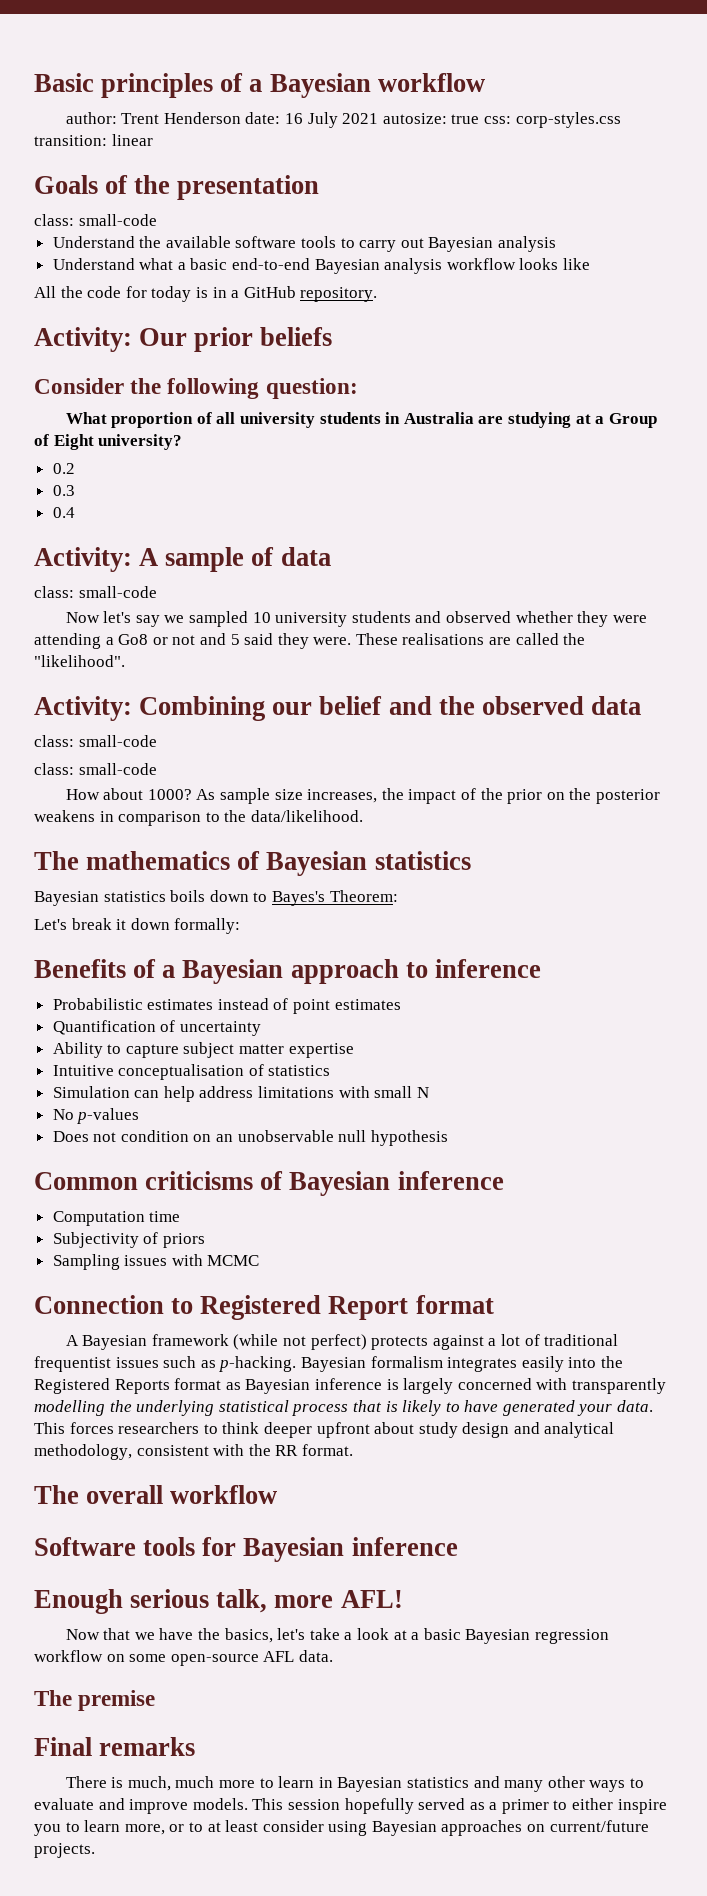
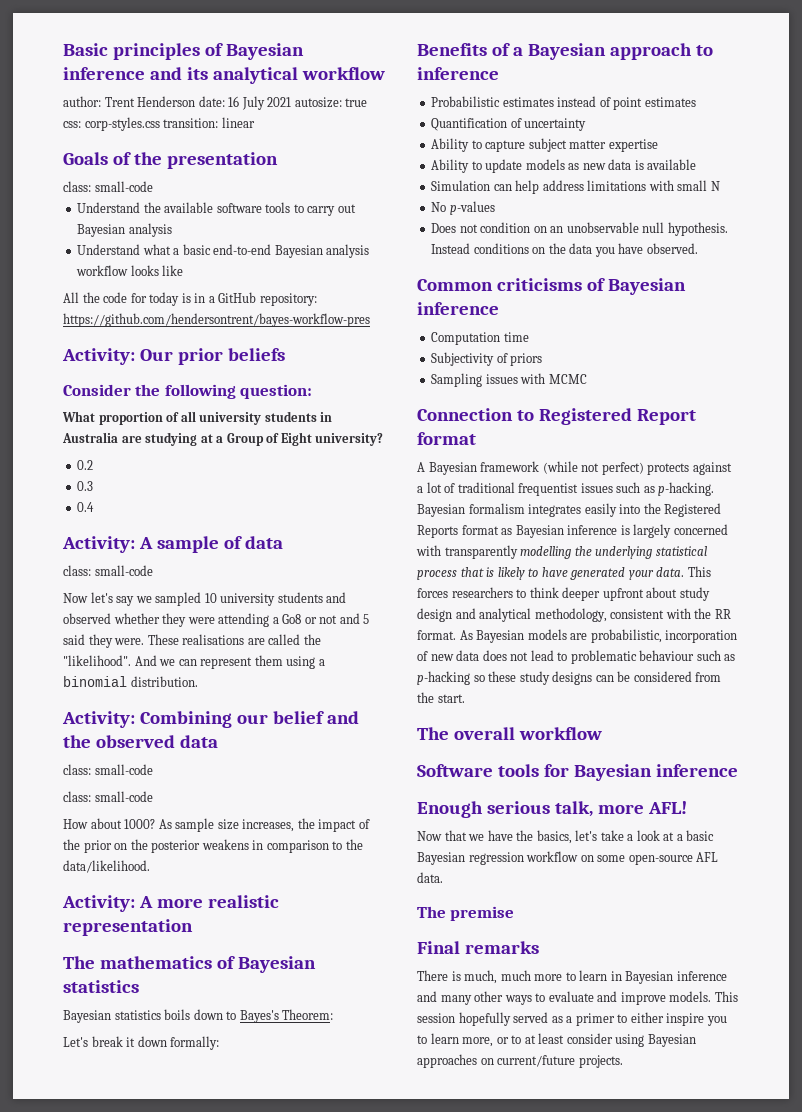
[249,73,371,98] a Bayesian -> [225,43,304,60] [63,67,298,84] Bayesian inference and its analytical
[300,287,378,302] repository. -> [259,293,317,306] [63,313,370,327] repository: https://github.com/hendersontrent/bayes-workflow-pres
(125, 661) none -> [134,655,325,669] [63,676,198,687] And we can represent them using a binomial distribution.
(363, 816) none -> [62,895,279,912] [63,919,193,936] // Activity: A more realistic representation
[52,1064,331,1080] Intuitive conceptualisation of statistics -> [431,159,697,173] Ability to update models as new data is available
[370,1130,448,1146] hypothesis -> [667,222,728,236] [431,243,698,257] hypothesis. Instead conditions on the data you have observed.
(353, 1450) none -> [459,629,738,643] [417,650,736,664] [417,671,722,685] [417,692,465,703] As Bayesian models are probabilistic, incorporation of new data does not lead to problematic behaviour such as p-hacking so these study designs can be considered from the start.
[406,1777,469,1788] statistics -> [676,971,727,981] inference

